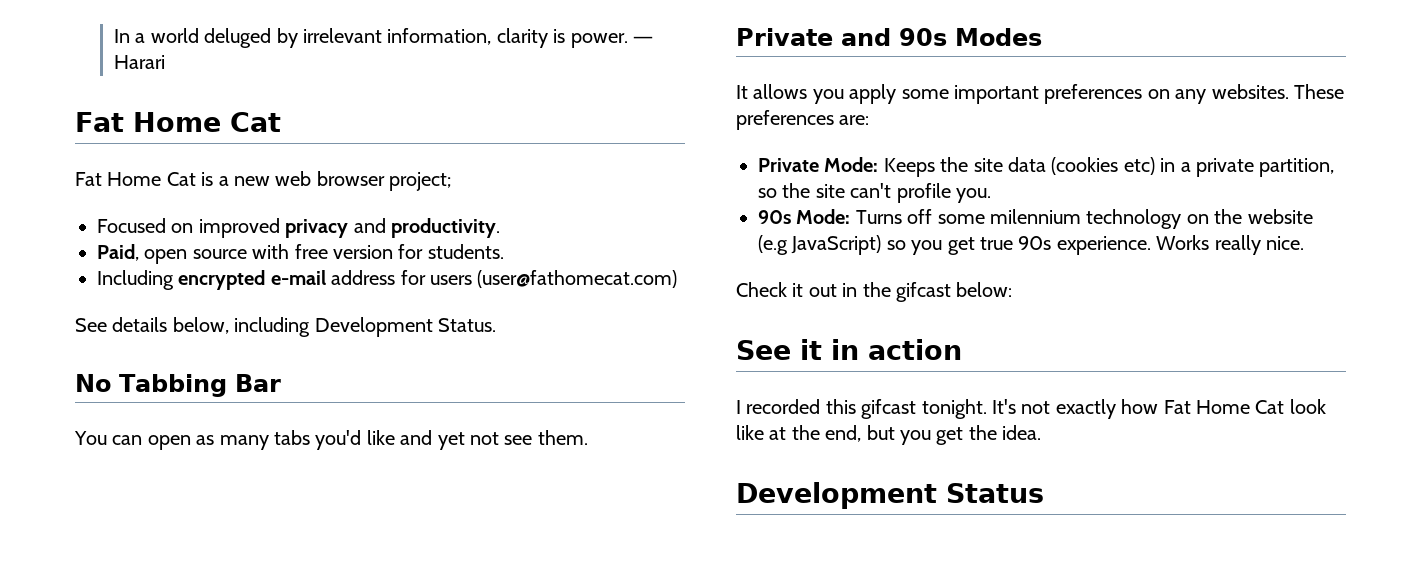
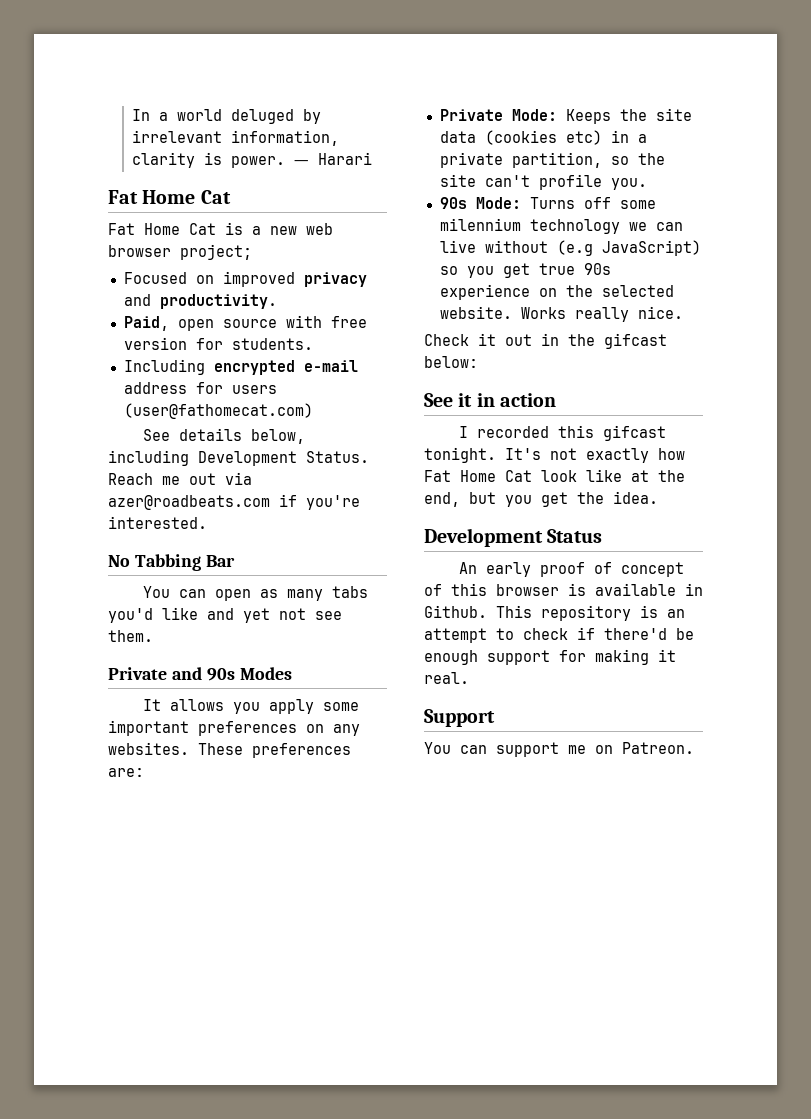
(496, 325) none -> [108,472,252,485] [108,494,360,510] [108,516,207,529] Reach me out via azer@roadbeats.com if you're interested.
[1186,209,1313,224] on the website -> [628,222,683,231] [439,240,548,253] we can live without
[1056,236,1151,255] experience. -> [439,284,674,300] [439,306,512,319] experience on the selected website.
(1044, 493) none -> [458,562,684,577] [424,583,703,596] [424,605,685,621] [424,627,694,643] [424,649,676,665] [424,672,469,684] [424,709,495,727] [424,742,694,757] // An early proof of concept of this browser is available in Github. This repository is an attempt to check if there'd be enough support for making it real. // Support // You can support me on Patreon.

